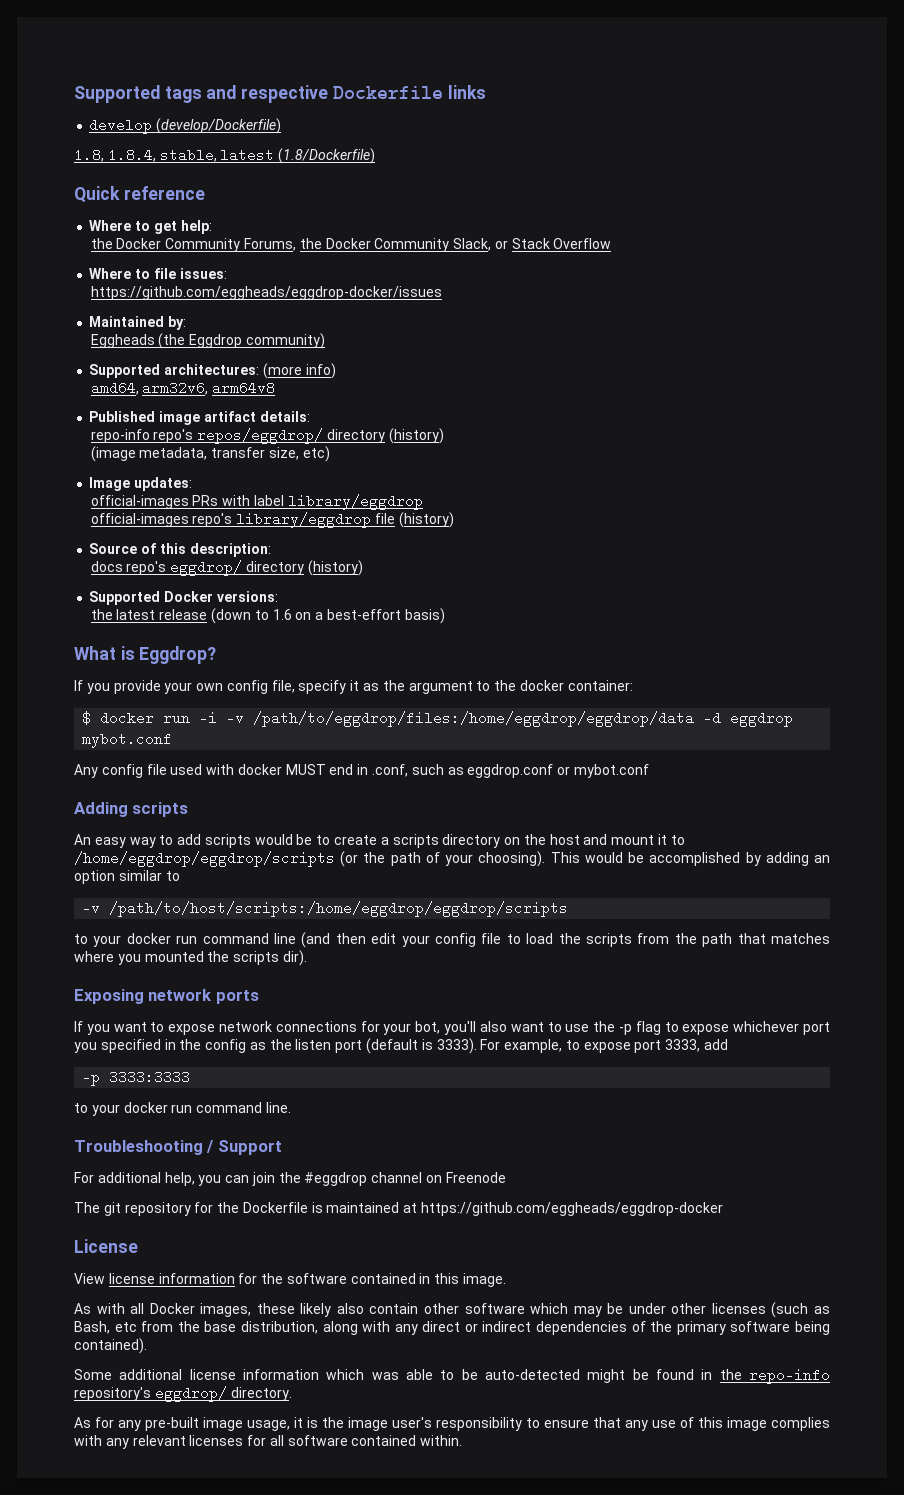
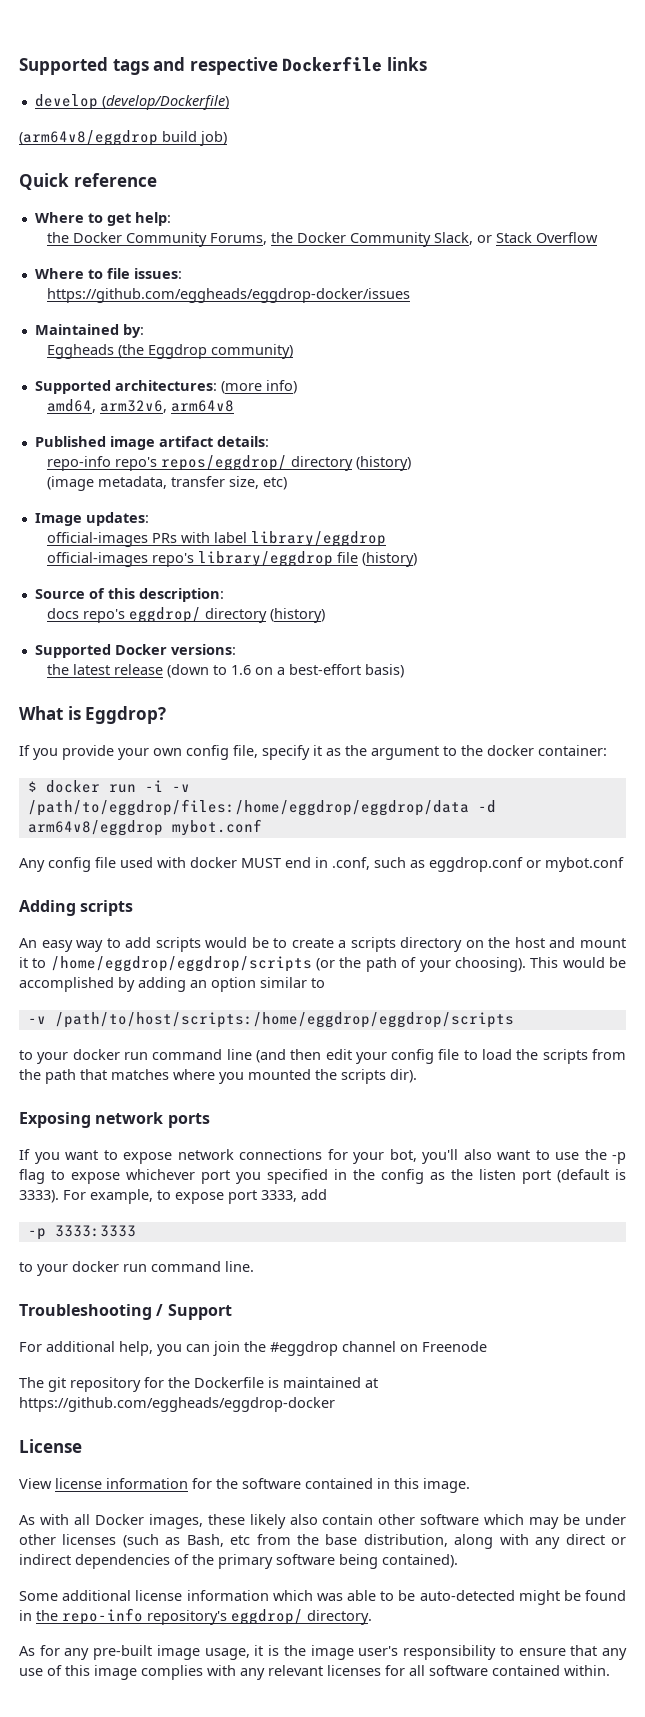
[74,148,376,164] 1.8, 1.8.4, stable, latest (1.8/Dockerfile) -> [19,130,227,146] (arm64v8/eggdrop build job)
[730,711,794,727] eggdrop -> [27,820,163,836] arm64v8/eggdrop

